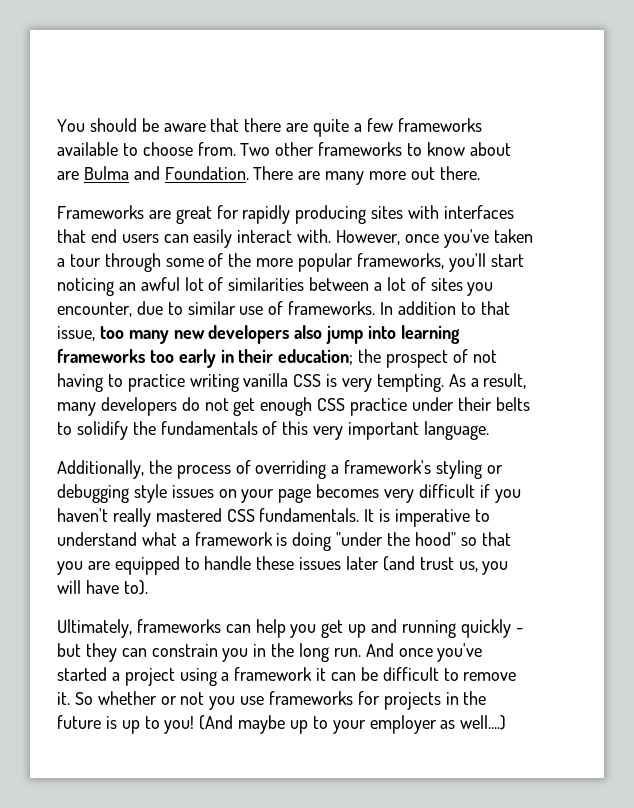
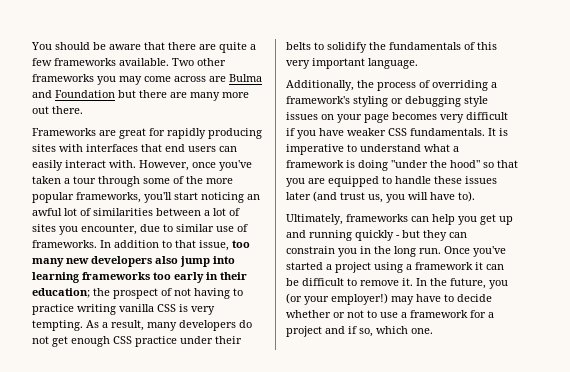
[57,142,511,156] [57,166,294,180] available to choose from. Two other frameworks to know about are Bulma and Foundation. There -> [119,58,226,66] [32,74,262,85] [32,90,167,98] available. Two other frameworks you may come across are Bulma and Foundation but there
[57,508,222,527] haven't really mastered -> [319,128,386,136] have weaker
[365,643,433,657] And once -> [444,246,470,254] Once
[74,691,487,710] [57,715,507,734] So whether or not you use frameworks for projects in the future is up to you! (And maybe up to your employer as well....) -> [416,278,508,289] [286,293,492,305] [286,310,494,318] [286,326,433,337] In the future, you (or your employer!) may have to decide whether or not to use a framework for a project and if so, which one.

